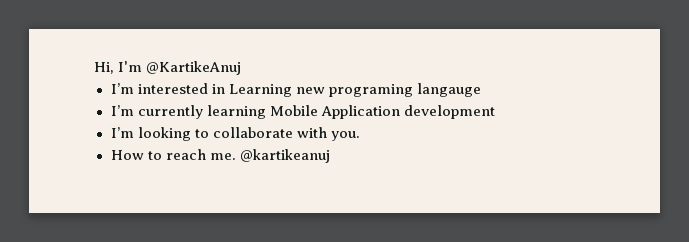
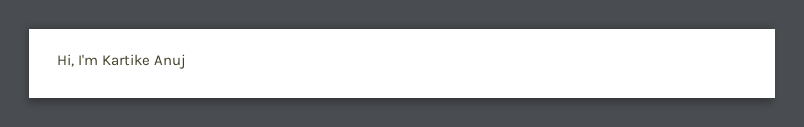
[146,61,242,75] [110,83,481,97] [110,105,495,119] [110,127,360,141] [110,149,330,163] @KartikeAnuj // I’m interested in Learning new programing langauge // I’m currently learning Mobile Application development // I’m looking to collaborate with you. // How to reach me. @kartikeanuj -> [102,54,187,69] Kartike Anuj

